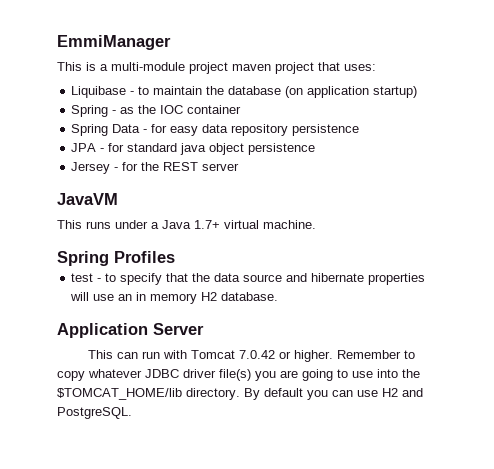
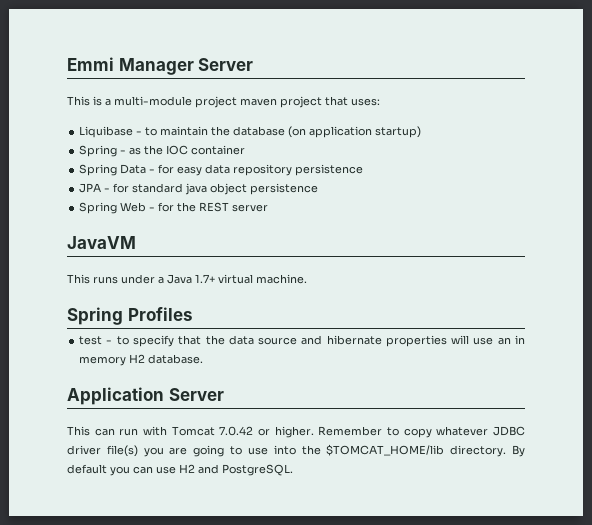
[57,35,171,50] EmmiManager -> [67,57,254,75] Emmi Manager Server
[71,162,111,174] Jersey -> [79,202,147,214] Spring Web

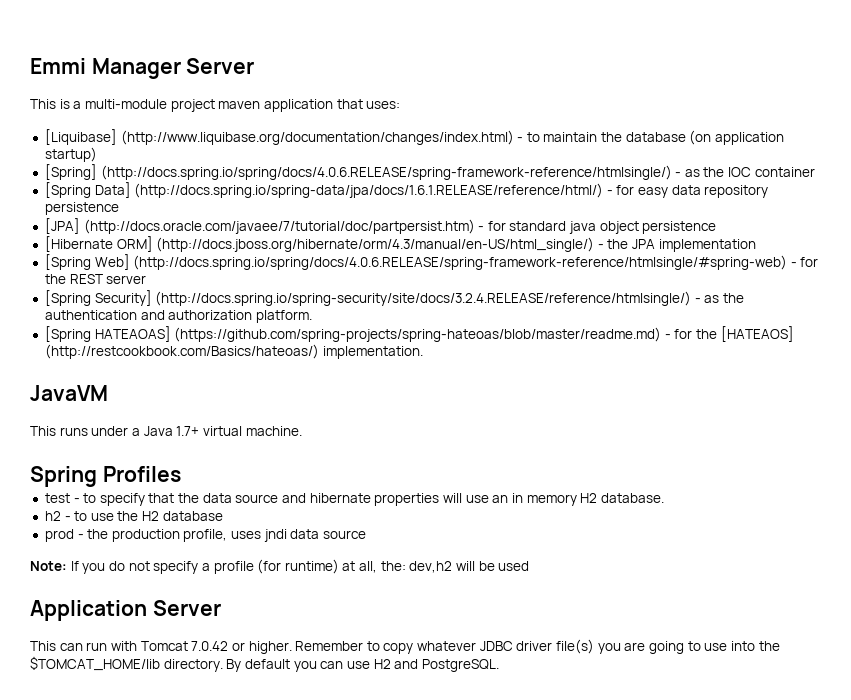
[280,96,322,108] project -> [263,99,333,112] application
[79,126,134,138] Liquibase -> [44,129,514,145] [Liquibase] (http://www.liquibase.org/documentation/changes/index.html)
[79,145,118,157] Spring -> [44,164,672,180] [Spring] (http://docs.spring.io/spring/docs/4.0.6.RELEASE/spring-framework-reference/htmlsingle/)
[79,164,147,176] Spring Data -> [44,182,604,198] [Spring Data] (http://docs.spring.io/spring-data/jpa/docs/1.6.1.RELEASE/reference/html/)
[79,183,102,193] JPA -> [44,218,475,234] [JPA] (http://docs.oracle.com/javaee/7/tutorial/doc/partpersist.htm)
[79,202,147,214] Spring Web -> [44,236,756,252] [44,254,788,270] [Hibernate ORM] (http://docs.jboss.org/hibernate/orm/4.3/manual/en-US/html_single/) - the JPA implementation // [Spring Web] (http://docs.spring.io/spring/docs/4.0.6.RELEASE/spring-framework-reference/htmlsingle/#spring-web)
(269, 208) none -> [44,290,745,306] [44,310,312,323] [44,326,794,342] [44,344,423,359] // [Spring Security] (http://docs.spring.io/spring-security/site/docs/3.2.4.RELEASE/reference/htmlsingle/) - as the authentication and authorization platform. // [Spring HATEAOAS] (https://github.com/spring-projects/spring-hateoas/blob/master/readme.md) - for the [HATEAOS] (http://restcookbook.com/Basics/hateoas/) implementation.
(204, 359) none -> [44,511,223,521] [44,529,367,542] [30,559,530,574] // h2 - to use the H2 database // prod - the production profile, uses jndi data source // Note: If you do not specify a profile (for runtime) at all, the: dev,h2 will be used

